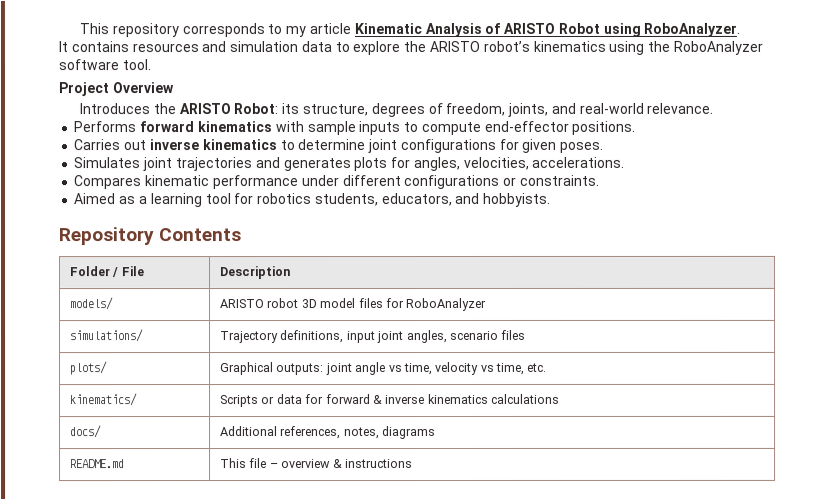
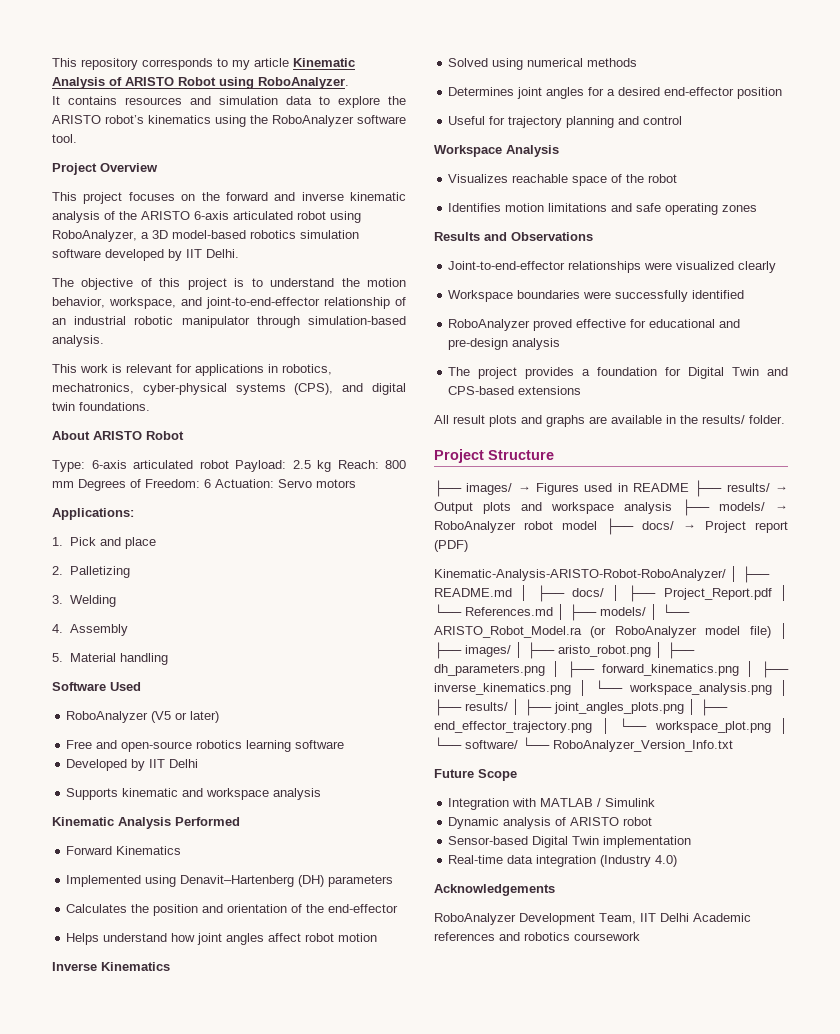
[79,102,714,118] [73,120,636,136] [73,138,604,154] [73,156,625,172] [73,174,599,190] [73,192,551,208] [58,227,242,246] [70,266,145,278] [220,266,292,280] [70,297,115,311] [220,297,488,312] [70,329,145,343] [220,329,527,344] [70,361,109,376] [220,361,548,376] [70,393,139,407] [220,393,561,408] [70,425,103,439] [220,425,437,440] [70,459,126,469] [220,458,413,469] Introduces the ARISTO Robot: its structure, degrees of freedom, joints, and real-world relevance. // Performs forward kinematics with sample inputs to compute end-effector positions. // Carries out inverse kinematics to determine joint configurations for given poses. // Simulates joint trajectories and generates plots for angles, velocities, accelerations. // Compares kinematic performance under different configurations or constraints. // Aimed as a learning tool for robotics students, educators, and hobbyists. // Repository Contents // Folder / File | Description // models/ | ARISTO robot 3D model files for RoboAnalyzer // simulations/ | Trajectory definitions, input joint angles, scenario files // plots/ | Graphical outputs: joint angle vs time, velocity vs time, etc. // kinematics/ | Scripts or data for forward & inverse kinematics calculations // docs/ | Additional references, notes, diagrams // README.md | This file – overview & instructions -> [52,192,406,204] [52,211,361,223] [52,230,359,242] [52,249,239,261] [52,278,407,290] [52,297,406,309] [52,316,406,328] [52,335,104,347] [52,364,332,376] [52,383,407,395] [52,402,150,411] [52,431,184,440] [52,460,406,472] [52,479,356,491] [52,508,134,520] [52,537,156,549] [52,566,130,578] [52,595,116,607] [52,624,128,636] [52,653,168,665] [52,682,141,691] [66,711,220,723] [66,740,345,752] [66,759,199,771] [66,788,322,800] [52,817,240,829] [66,846,182,855] [66,875,394,887] [66,904,399,916] [66,933,378,945] [52,962,170,971] [448,58,638,70] [448,87,783,99] [448,116,683,128] [434,145,559,157] [448,174,678,186] [448,203,758,215] [434,232,593,241] [448,261,777,273] [448,290,745,302] [448,319,741,331] [448,338,561,350] [448,367,788,379] [448,386,582,395] [434,415,785,427] [434,449,554,463] [434,480,788,497] [434,499,788,516] [434,518,788,535] [434,540,468,552] [434,566,770,583] [434,585,788,602] [434,604,690,621] [434,623,788,639] [434,642,695,659] [434,661,789,678] [434,680,788,696] [434,699,728,716] [434,718,788,734] [434,737,733,752] [434,769,517,781] [448,798,656,810] [448,817,653,829] [448,836,692,848] [448,855,678,867] [434,884,555,896] [434,913,751,925] [434,932,640,941] This project focuses on the forward and inverse kinematic analysis of the ARISTO 6-axis articulated robot using RoboAnalyzer, a 3D model-based robotics simulation software developed by IIT Delhi. // The objective of this project is to understand the motion behavior, workspace, and joint-to-end-effector relationship of an industrial robotic manipulator through simulation-based analysis. // This work is relevant for applications in robotics, mechatronics, cyber-physical systems (CPS), and digital twin foundations. // About ARISTO Robot // Type: 6-axis articulated robot Payload: 2.5 kg Reach: 800 mm Degrees of Freedom: 6 Actuation: Servo motors // Applications: // 1. Pick and place // 2. Palletizing // 3. Welding // 4. Assembly // 5. Material handling // Software Used // RoboAnalyzer (V5 or later) // Free and open-source robotics learning software // Developed by IIT Delhi // Supports kinematic and workspace analysis // Kinematic Analysis Performed // Forward Kinematics // Implemented using Denavit–Hartenberg (DH) parameters // Calculates the position and orientation of the end-effector // Helps understand how joint angles affect robot motion // Inverse Kinematics // Solved using numerical methods // Determines joint angles for a desired end-effector position // Useful for trajectory planning and control // Workspace Analysis // Visualizes reachable space of the robot // Identifies motion limitations and safe operating zones // Results and Observations // Joint-to-end-effector relationships were visualized clearly // Workspace boundaries were successfully identified // RoboAnalyzer proved effective for educational and pre-design analysis // The project provides a foundation for Digital Twin and CPS-based extensions // All result plots and graphs are available in the results/ folder. // Project Structure // ├── images/ → Figures used in README ├── results/ → Output plots and workspace analysis ├── models/ → RoboAnalyzer robot model ├── docs/ → Project report (PDF) // Kinematic-Analysis-ARISTO-Robot-RoboAnalyzer/ │ ├── README.md │ ├── docs/ │ ├── Project_Report.pdf │ └── References.md │ ├── models/ │ └── ARISTO_Robot_Model.ra (or RoboAnalyzer model file) │ ├── images/ │ ├── aristo_robot.png │ ├── dh_parameters.png │ ├── forward_kinematics.png │ ├── inverse_kinematics.png │ └── workspace_analysis.png │ ├── results/ │ ├── joint_angles_plots.png │ ├── end_effector_trajectory.png │ └── workspace_plot.png │ └── software/ └── RoboAnalyzer_Version_Info.txt // Future Scope // Integration with MATLAB / Simulink // Dynamic analysis of ARISTO robot // Sensor-based Digital Twin implementation // Real-time data integration (Industry 4.0) // Acknowledgements // RoboAnalyzer Development Team, IIT Delhi Academic references and robotics coursework

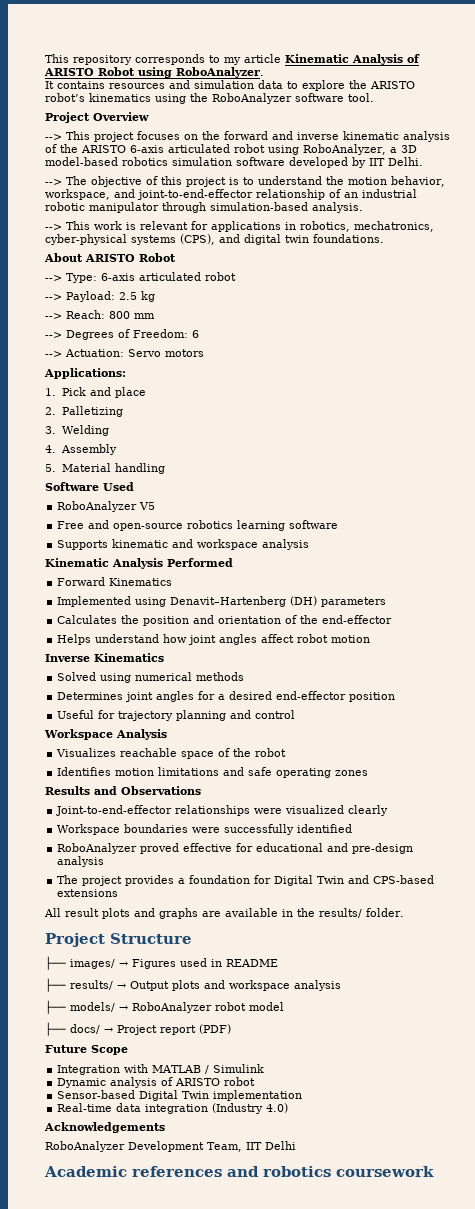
(158, 167) none -> [45,134,62,140] -->
(239, 253) none -> [45,179,62,185] -->
(104, 341) none -> [45,224,62,230] -->
(184, 435) none -> [45,275,62,281] -->
(229, 464) none -> [45,294,62,300] // -->
(331, 466) none -> [45,313,62,319] // -->
(74, 484) none -> [45,332,62,338] // -->
(211, 483) none -> [45,351,62,357] // -->
[151,711,220,723] (V5 or later) -> [139,502,156,510] V5
[66,759,199,771] // Developed by IIT Delhi -> (339, 524) none
(689, 487) none -> (278, 963) //
(672, 508) none -> (341, 985) //
(597, 525) none -> (284, 1006) //
[434,566,770,583] [434,585,788,602] [434,604,690,621] [434,623,788,639] [434,642,695,659] [434,661,789,678] [434,680,788,696] [434,699,728,716] [434,718,788,734] [434,737,733,752] // Kinematic-Analysis-ARISTO-Robot-RoboAnalyzer/ │ ├── README.md │ ├── docs/ │ ├── Project_Report.pdf │ └── References.md │ ├── models/ │ └── ARISTO_Robot_Model.ra (or RoboAnalyzer model file) │ ├── images/ │ ├── aristo_robot.png │ ├── dh_parameters.png │ ├── forward_kinematics.png │ ├── inverse_kinematics.png │ └── workspace_analysis.png │ ├── results/ │ ├── joint_angles_plots.png │ ├── end_effector_trajectory.png │ └── workspace_plot.png │ └── software/ └── RoboAnalyzer_Version_Info.txt -> (231, 1029) none
(689, 917) none -> (296, 1145) //

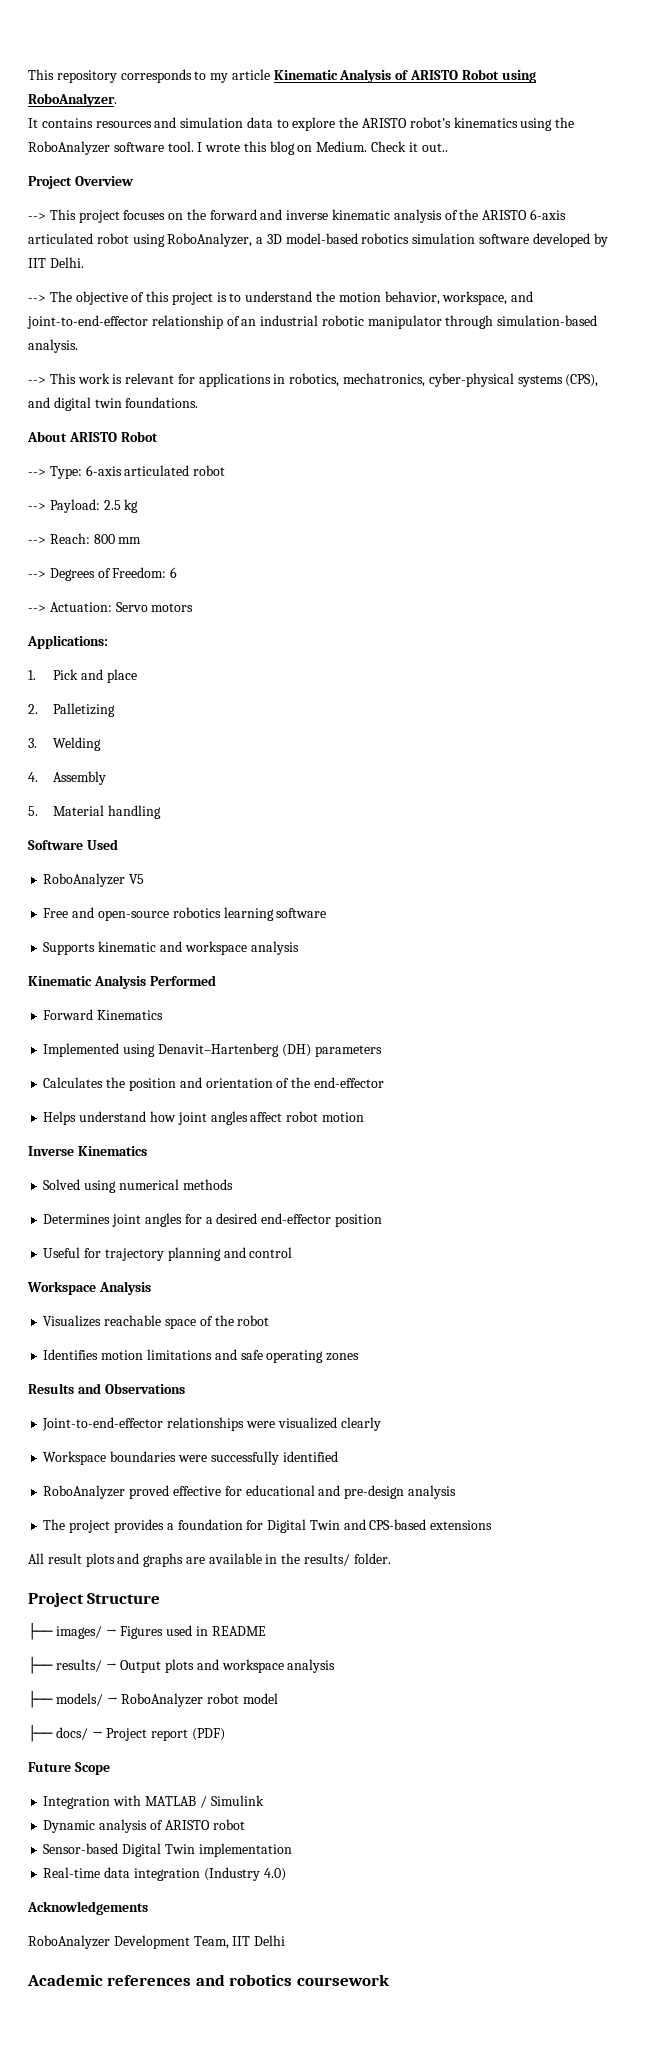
(374, 97) none -> [197,141,448,155] I wrote this blog on Medium. Check it out..

